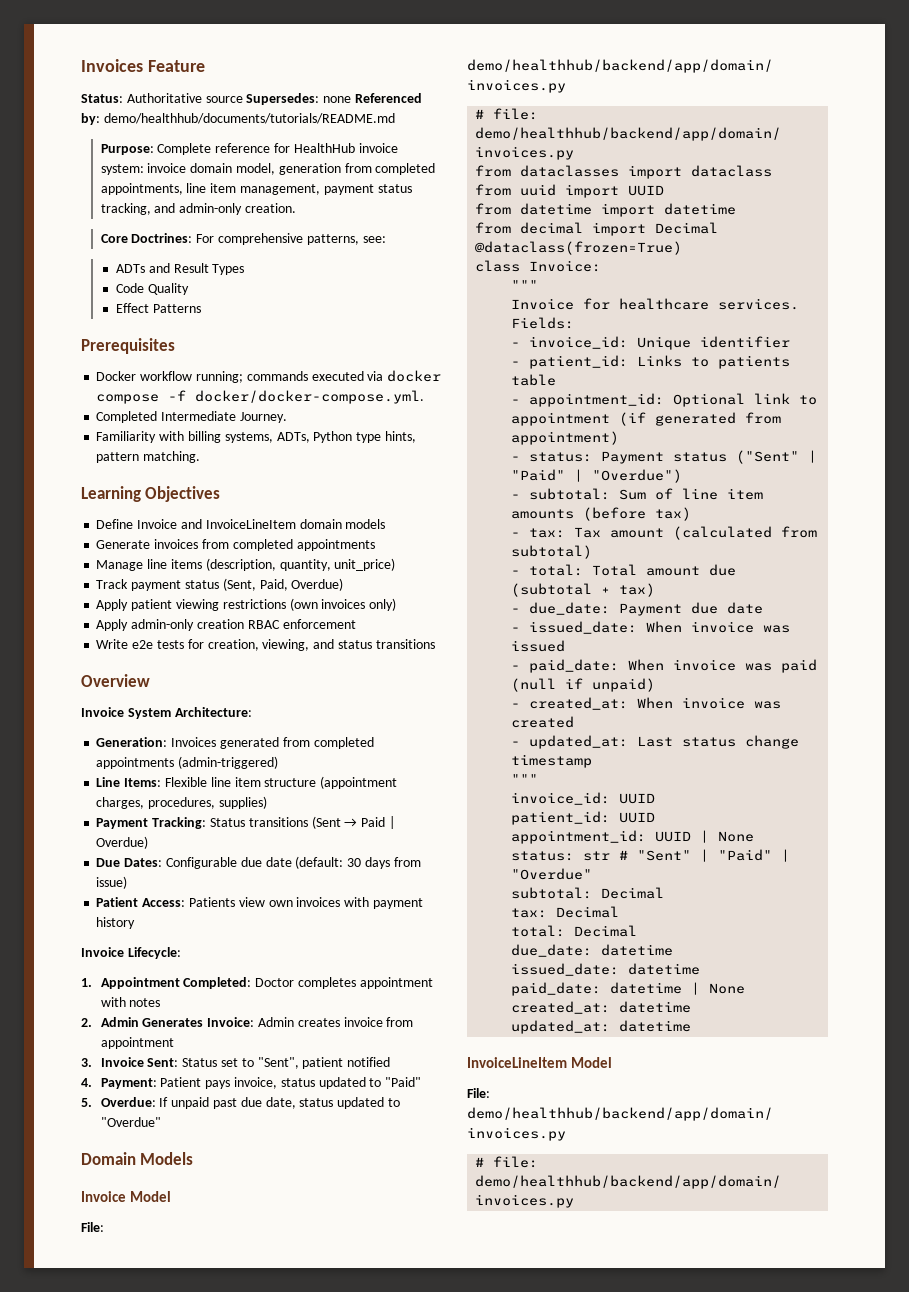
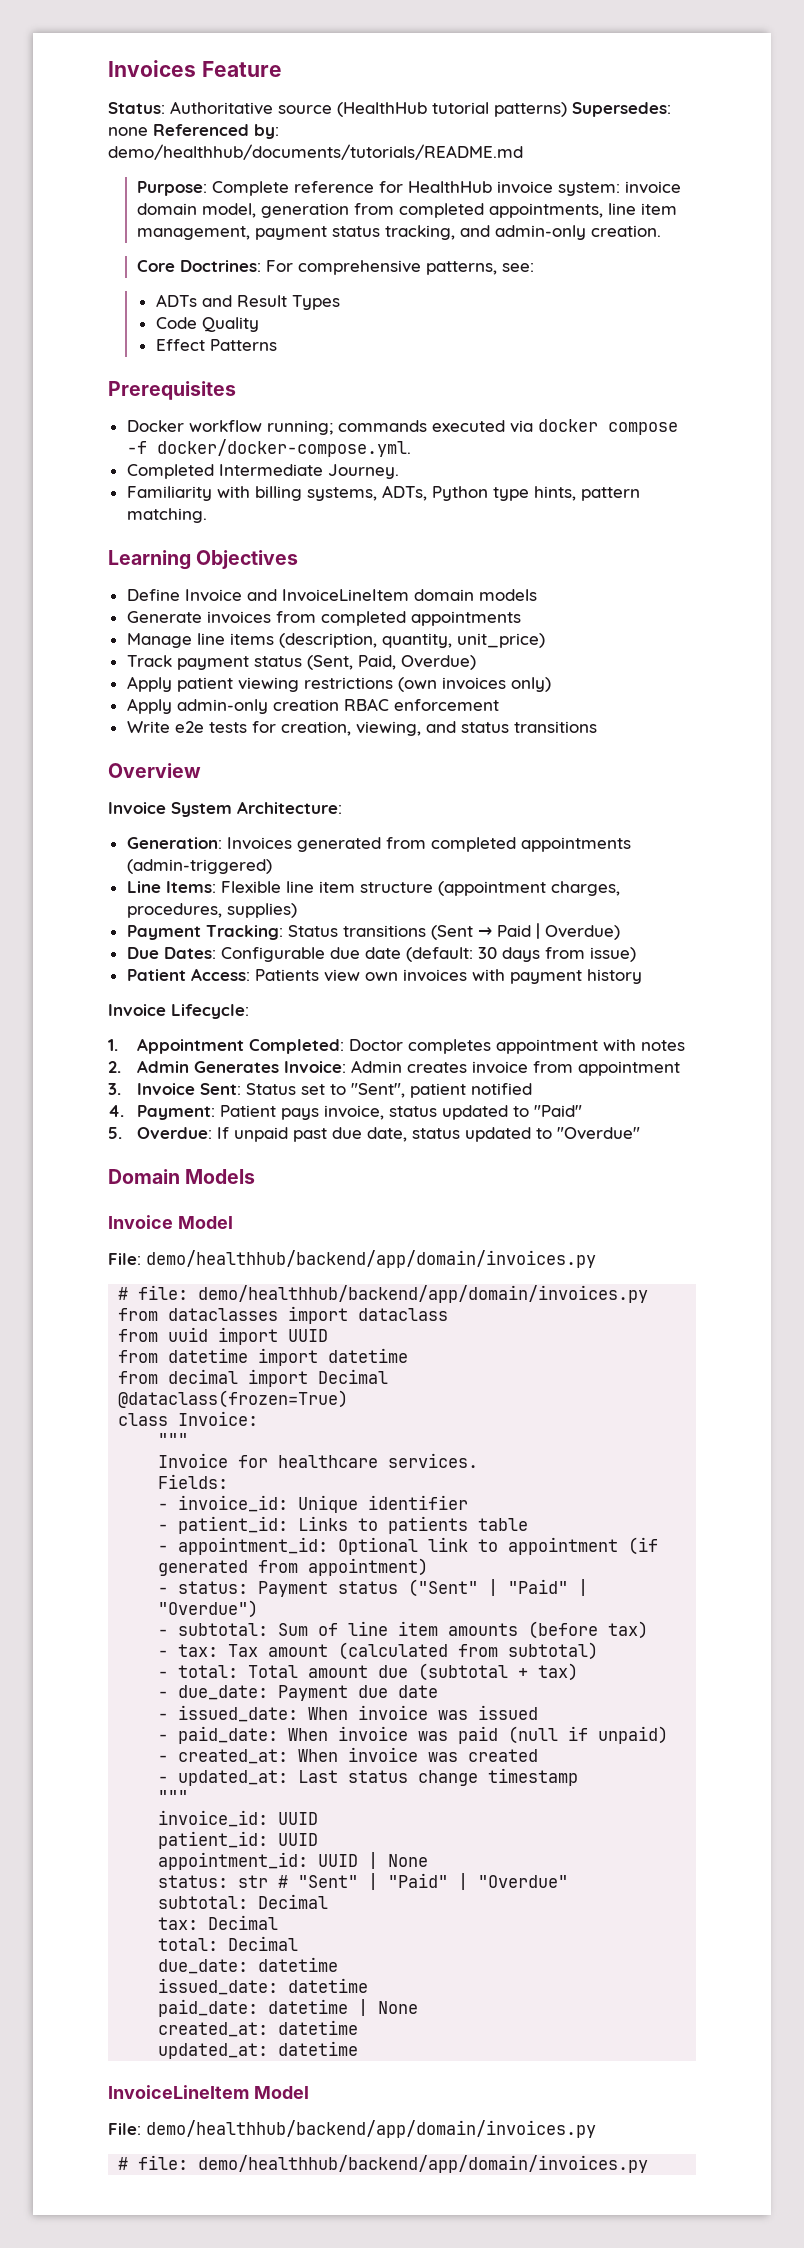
(243, 99) none -> [337,102,567,117] (HealthHub tutorial patterns)

